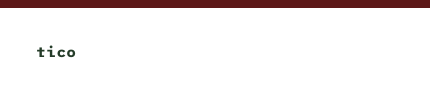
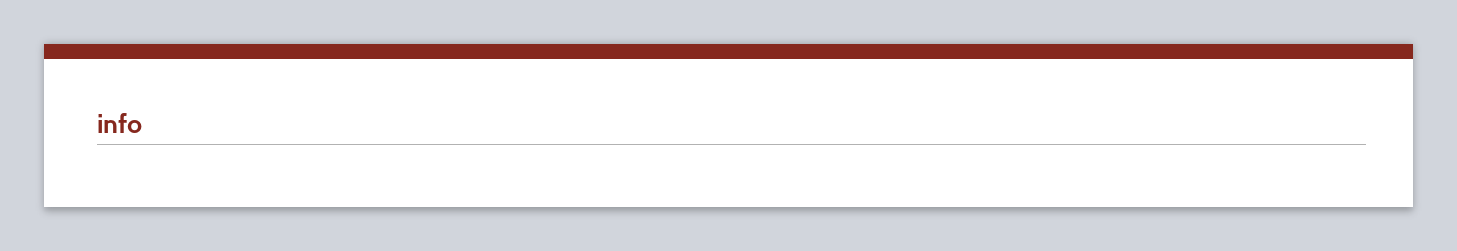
[36,45,76,58] tico -> [97,113,142,133] info

